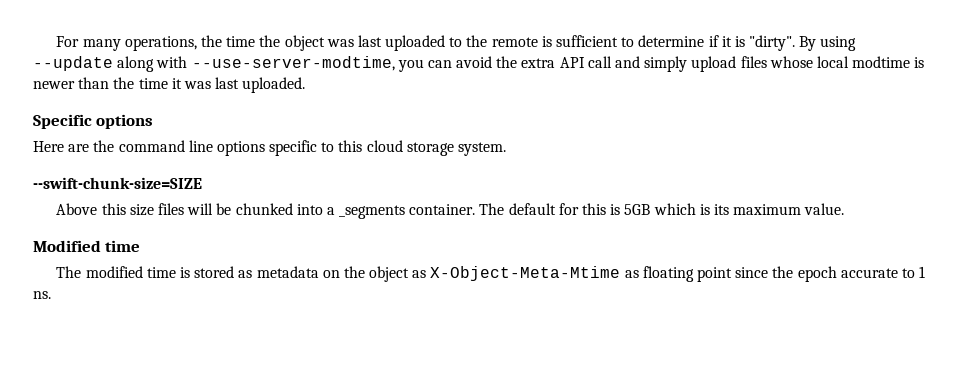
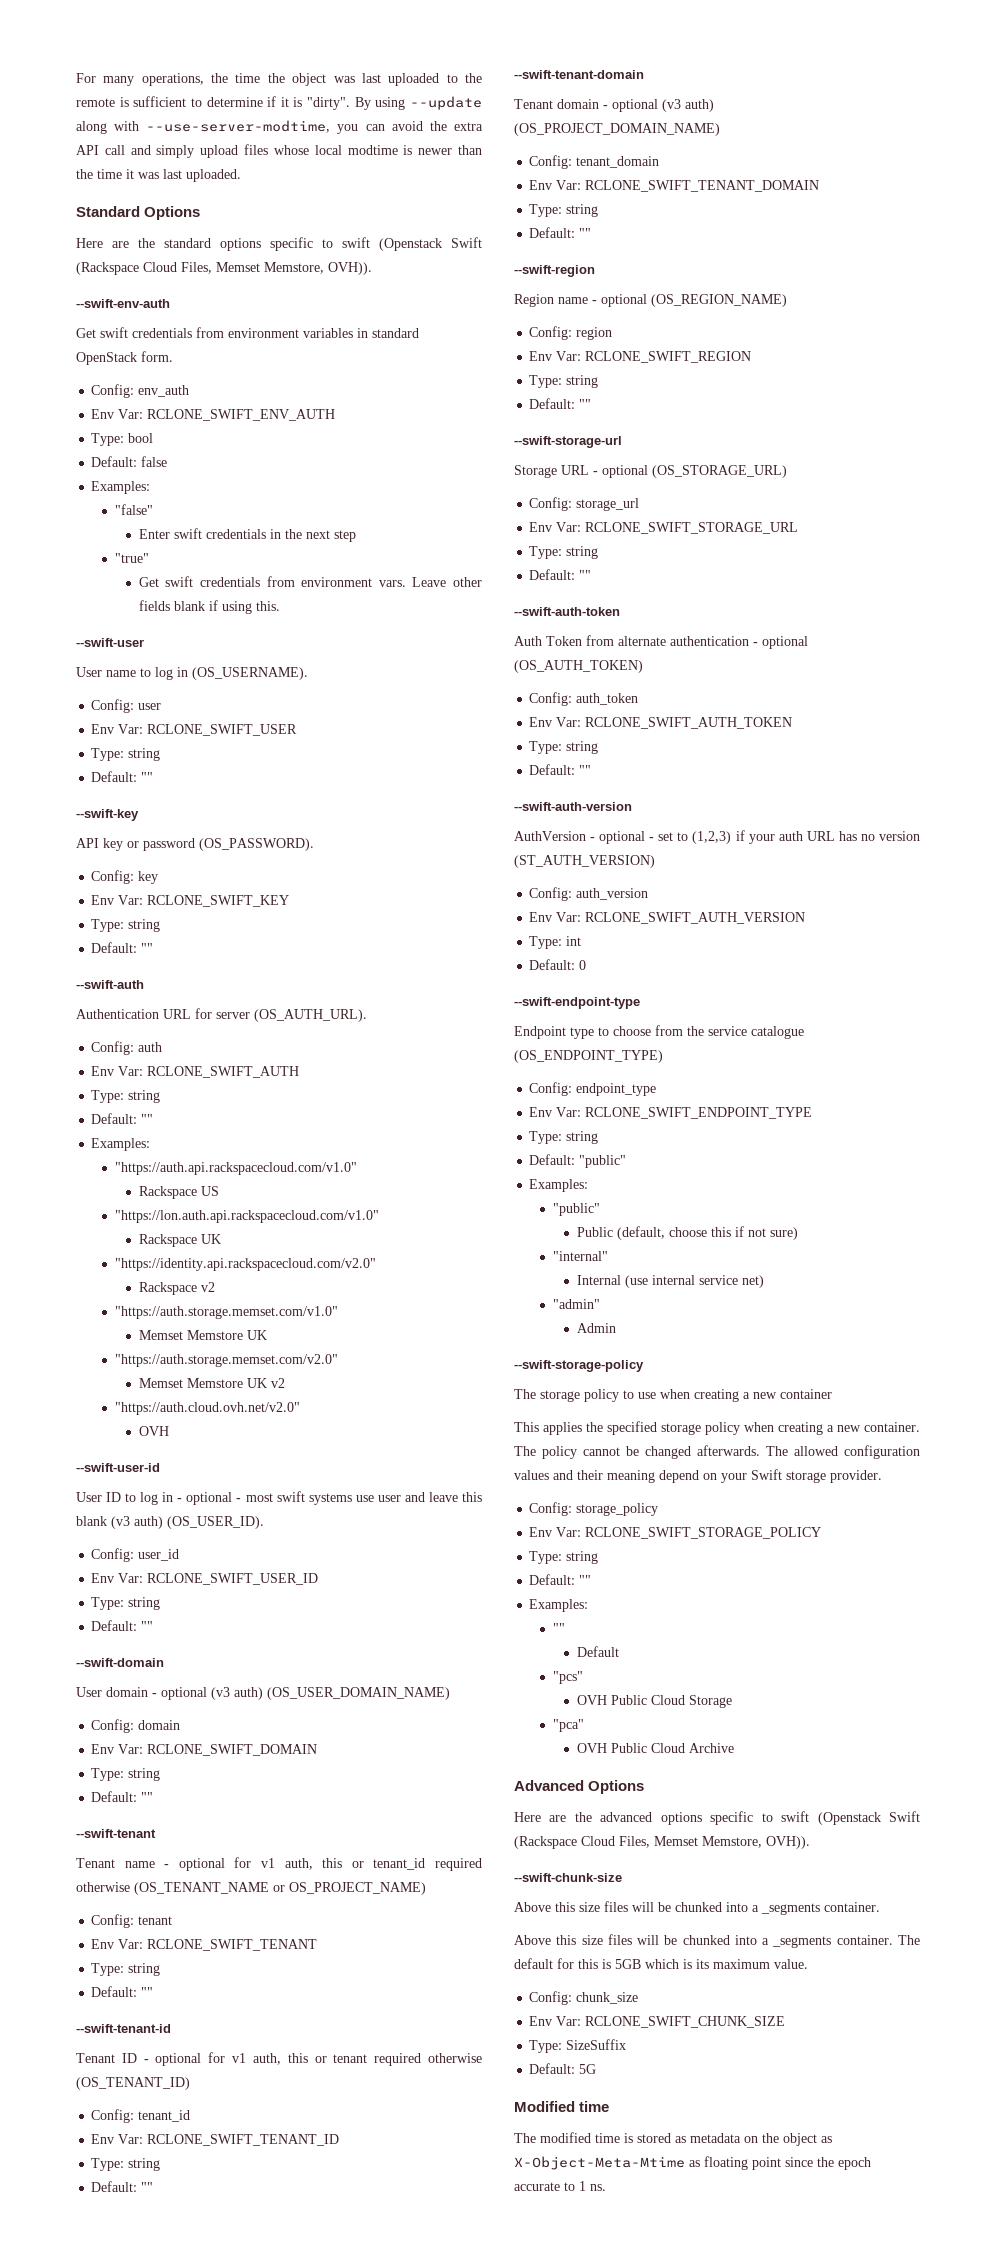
[33,114,154,129] [33,140,507,156] [33,177,202,189] Specific options // Here are the command line options specific to this cloud storage system. // --swift-chunk-size=SIZE -> [76,206,201,220] [76,237,482,251] [76,262,372,275] [76,299,170,308] [76,327,419,338] [76,351,173,365] [91,384,190,398] [91,409,336,421] [91,433,154,446] [91,456,168,467] [91,481,151,494] [115,504,154,515] [138,528,356,542] [115,553,150,563] [138,576,482,587] [138,600,280,614] [76,638,144,647] [76,667,308,680] [91,699,162,713] [91,724,298,736] [91,748,161,761] [91,771,154,782] [76,809,139,821] [76,838,314,851] [91,870,159,884] [91,895,290,907] [91,919,161,932] [91,942,154,953] [76,980,144,989] [76,1008,367,1022] [91,1041,163,1055] [91,1066,300,1078] [91,1090,161,1103] [91,1113,154,1124] [91,1138,151,1151] [115,1162,358,1175] [138,1186,219,1199] [115,1210,380,1223] [138,1234,221,1247] [115,1258,377,1271] [138,1282,215,1295] [115,1306,339,1319] [138,1330,267,1340] [115,1354,339,1367] [138,1378,285,1388] [115,1402,301,1415] [138,1426,169,1436] [76,1463,160,1472] [76,1491,482,1505] [76,1516,264,1529] [91,1548,180,1562] [91,1573,319,1585] [91,1597,161,1610] [91,1620,154,1631] [76,1658,164,1667] [76,1687,450,1700] [91,1719,181,1733] [91,1744,318,1756] [91,1768,161,1781] [91,1791,154,1802] [76,1829,156,1838] [76,1857,482,1871] [76,1882,426,1895] [91,1914,173,1928] [91,1939,318,1951] [91,1963,161,1976] [91,1986,154,1997] [76,2024,171,2033] [76,2052,482,2066] [76,2077,190,2090] [91,2109,191,2123] [91,2134,340,2146] [91,2158,161,2171] [91,2181,154,2192] [514,70,644,79] [514,99,714,112] [514,123,720,136] [529,155,660,169] [529,180,820,192] [529,204,599,217] [529,227,592,238] [514,265,595,277] [514,294,787,307] [529,326,613,340] [529,351,752,363] [529,375,599,388] [529,398,592,409] [514,436,622,448] [514,465,787,478] [529,497,640,511] [529,522,799,534] [529,546,599,559] [529,569,592,580] [514,607,620,616] [514,635,808,649] [514,660,643,673] [529,692,639,706] [529,717,793,729] [529,741,599,754] [529,764,592,775] [514,802,632,811] [514,830,920,844] [514,855,655,868] [529,887,649,901] [529,912,806,924] [529,936,582,949] [529,959,587,970] [514,997,640,1009] [514,1025,804,1039] [514,1050,663,1063] [529,1082,657,1096] [529,1107,813,1119] [529,1131,599,1144] [529,1154,627,1168] [529,1179,589,1192] [553,1203,601,1216] [576,1226,798,1240] [553,1251,609,1261] [576,1275,764,1288] [553,1299,601,1309] [576,1323,616,1333] [514,1360,644,1372] [514,1389,832,1402] [514,1421,920,1435] [514,1445,920,1459] [514,1469,882,1483] [529,1502,659,1516] [529,1527,822,1539] [529,1551,599,1564] [529,1574,592,1585] [529,1599,589,1612] [553,1623,566,1633] [576,1646,619,1657] [553,1671,584,1684] [576,1695,732,1708] [553,1719,585,1732] [576,1743,734,1753] [514,1780,645,1794] [514,1811,920,1825] [514,1836,810,1849] [514,1873,622,1882] [514,1901,880,1915] Standard Options // Here are the standard options specific to swift (Openstack Swift (Rackspace Cloud Files, Memset Memstore, OVH)). // --swift-env-auth // Get swift credentials from environment variables in standard OpenStack form. // Config: env_auth // Env Var: RCLONE_SWIFT_ENV_AUTH // Type: bool // Default: false // Examples: // "false" // Enter swift credentials in the next step // "true" // Get swift credentials from environment vars. Leave other fields blank if using this. // --swift-user // User name to log in (OS_USERNAME). // Config: user // Env Var: RCLONE_SWIFT_USER // Type: string // Default: "" // --swift-key // API key or password (OS_PASSWORD). // Config: key // Env Var: RCLONE_SWIFT_KEY // Type: string // Default: "" // --swift-auth // Authentication URL for server (OS_AUTH_URL). // Config: auth // Env Var: RCLONE_SWIFT_AUTH // Type: string // Default: "" // Examples: // "https://auth.api.rackspacecloud.com/v1.0" // Rackspace US // "https://lon.auth.api.rackspacecloud.com/v1.0" // Rackspace UK // "https://identity.api.rackspacecloud.com/v2.0" // Rackspace v2 // "https://auth.storage.memset.com/v1.0" // Memset Memstore UK // "https://auth.storage.memset.com/v2.0" // Memset Memstore UK v2 // "https://auth.cloud.ovh.net/v2.0" // OVH // --swift-user-id // User ID to log in - optional - most swift systems use user and leave this blank (v3 auth) (OS_USER_ID). // Config: user_id // Env Var: RCLONE_SWIFT_USER_ID // Type: string // Default: "" // --swift-domain // User domain - optional (v3 auth) (OS_USER_DOMAIN_NAME) // Config: domain // Env Var: RCLONE_SWIFT_DOMAIN // Type: string // Default: "" // --swift-tenant // Tenant name - optional for v1 auth, this or tenant_id required otherwise (OS_TENANT_NAME or OS_PROJECT_NAME) // Config: tenant // Env Var: RCLONE_SWIFT_TENANT // Type: string // Default: "" // --swift-tenant-id // Tenant ID - optional for v1 auth, this or tenant required otherwise (OS_TENANT_ID) // Config: tenant_id // Env Var: RCLONE_SWIFT_TENANT_ID // Type: string // Default: "" // --swift-tenant-domain // Tenant domain - optional (v3 auth) (OS_PROJECT_DOMAIN_NAME) // Config: tenant_domain // Env Var: RCLONE_SWIFT_TENANT_DOMAIN // Type: string // Default: "" // --swift-region // Region name - optional (OS_REGION_NAME) // Config: region // Env Var: RCLONE_SWIFT_REGION // Type: string // Default: "" // --swift-storage-url // Storage URL - optional (OS_STORAGE_URL) // Config: storage_url // Env Var: RCLONE_SWIFT_STORAGE_URL // Type: string // Default: "" // --swift-auth-token // Auth Token from alternate authentication - optional (OS_AUTH_TOKEN) // Config: auth_token // Env Var: RCLONE_SWIFT_AUTH_TOKEN // Type: string // Default: "" // --swift-auth-version // AuthVersion - optional - set to (1,2,3) if your auth URL has no version (ST_AUTH_VERSION) // Config: auth_version // Env Var: RCLONE_SWIFT_AUTH_VERSION // Type: int // Default: 0 // --swift-endpoint-type // Endpoint type to choose from the service catalogue (OS_ENDPOINT_TYPE) // Config: endpoint_type // Env Var: RCLONE_SWIFT_ENDPOINT_TYPE // Type: string // Default: "public" // Examples: // "public" // Public (default, choose this if not sure) // "internal" // Internal (use internal service net) // "admin" // Admin // --swift-storage-policy // The storage policy to use when creating a new container // This applies the specified storage policy when creating a new container. The policy cannot be changed afterwards. The allowed configuration values and their meaning depend on your Swift storage provider. // Config: storage_policy // Env Var: RCLONE_SWIFT_STORAGE_POLICY // Type: string // Default: "" // Examples: // "" // Default // "pcs" // OVH Public Cloud Storage // "pca" // OVH Public Cloud Archive // Advanced Options // Here are the advanced options specific to swift (Openstack Swift (Rackspace Cloud Files, Memset Memstore, OVH)). // --swift-chunk-size // Above this size files will be chunked into a _segments container.
(845, 209) none -> [529,1991,639,2005] [529,2016,786,2028] [529,2039,627,2053] [529,2063,597,2074] // Config: chunk_size // Env Var: RCLONE_SWIFT_CHUNK_SIZE // Type: SizeSuffix // Default: 5G

